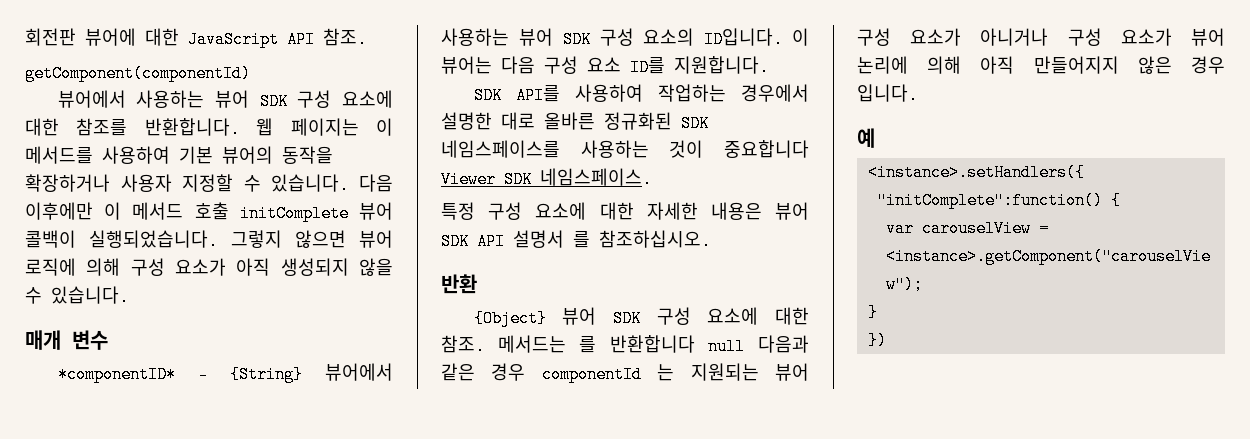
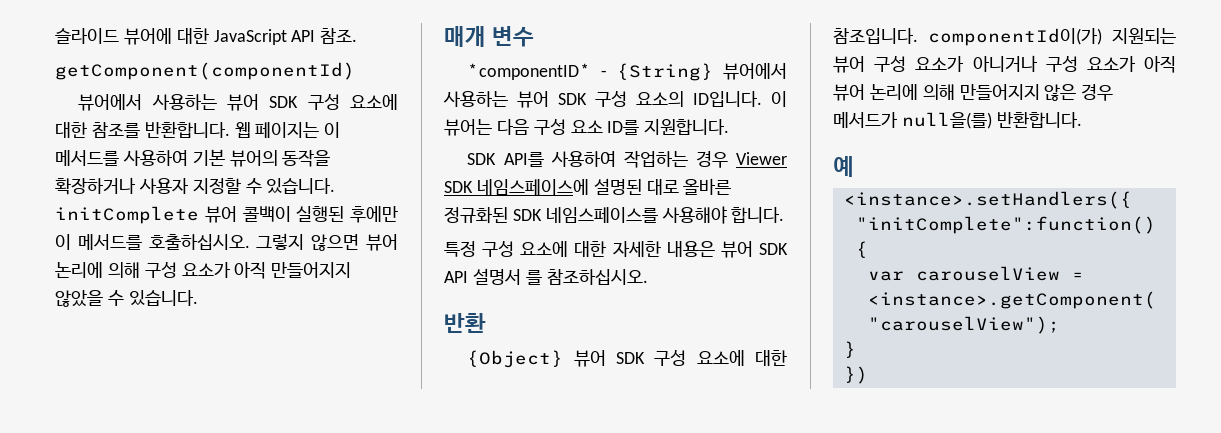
[25,28,76,46] 회전판 -> [55,28,119,44] 슬라이드
[359,174,393,192] [25,202,393,222] [25,230,219,250] 다음 이후에만 이 메서드 호출 initComplete 뷰어 콜백이 실행되었습니다. -> [55,206,398,224] [55,234,250,250] initComplete 뷰어 콜백이 실행된 후에만 이 메서드를 호출하십시오.
[25,258,76,276] 로직에 -> [55,262,103,278] 논리에
[280,258,394,276] 생성되지 않을 -> [271,262,352,278] [55,290,103,307] 만들어지지 않았을
[741,84,809,102] [441,112,492,130] 경우에서 설명한 -> [695,151,787,168] [444,178,642,195] 경우 Viewer SDK 네임스페이스에 설명된
[580,140,809,158] [441,168,652,188] 사용하는 것이 중요합니다 Viewer SDK 네임스페이스. -> [661,206,785,224] 사용해야 합니다.
[441,335,809,355] [441,363,675,383] 참조. 메서드는 를 반환합니다 null 다음과 같은 경우 componentId 는 -> [833,28,1102,46] 참조입니다. componentId이(가)
[1191,28,1225,46] [857,56,1015,74] 뷰어 논리에 의해 아직 -> [1144,56,1176,73] [833,84,955,101] 아직 뷰어 논리에 의해
[857,84,918,104] 입니다. -> [833,111,1082,129] 메서드가 null을(를) 반환합니다.

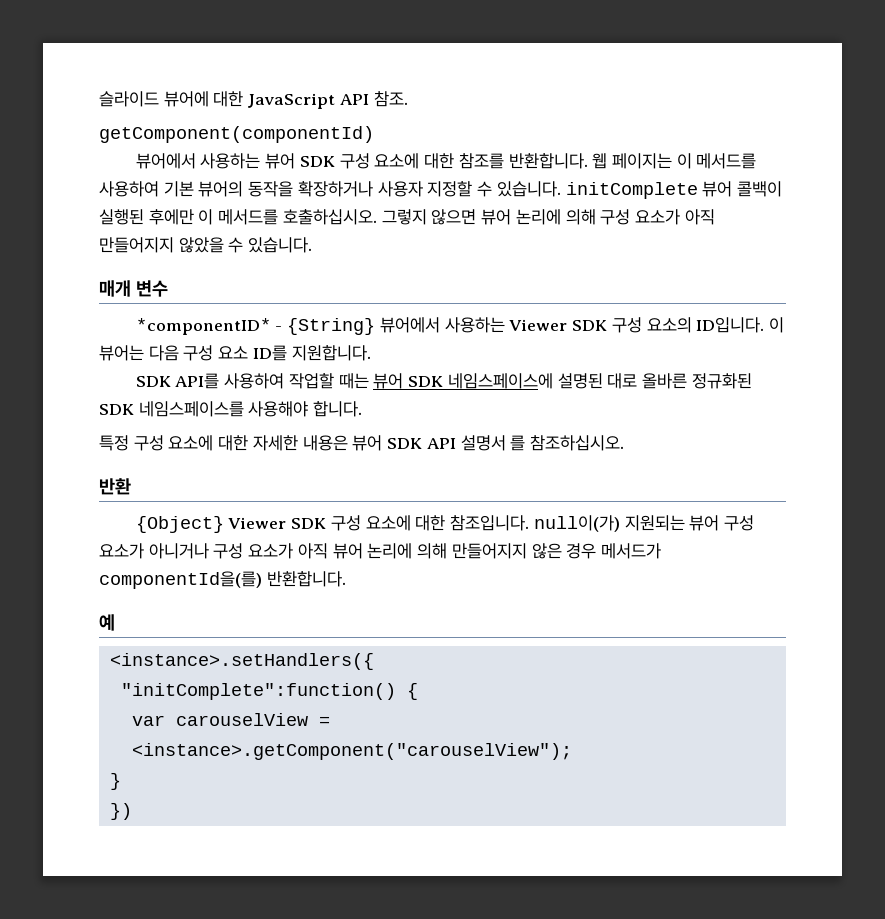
[517,91,549,108] 뷰어 -> [509,319,568,331] Viewer
[623,150,787,168] 작업하는 경우 Viewer -> [288,373,404,389] 작업할 때는 뷰어
[573,350,606,367] 뷰어 -> [228,517,287,529] Viewer
[928,28,1102,46] componentId이(가) -> [533,515,620,532] null이(가)
[901,112,992,129] null을(를) -> [99,571,262,589] componentId을(를)

